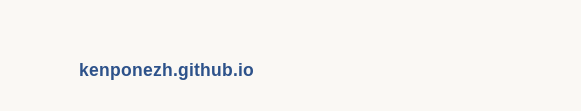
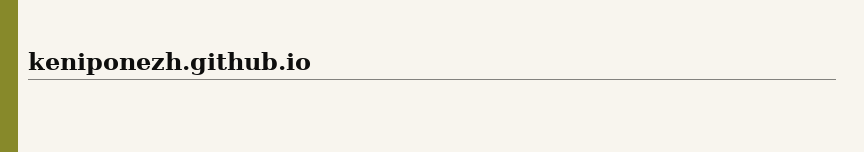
[79,63,254,80] kenponezh.github.io -> [28,52,311,75] keniponezh.github.io

